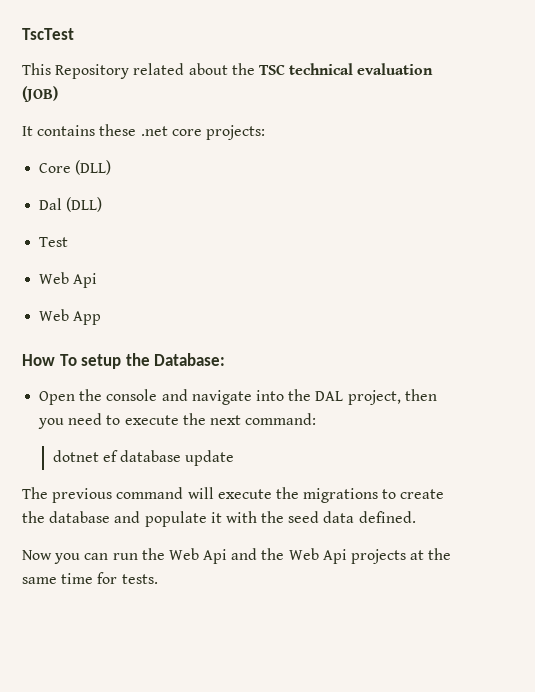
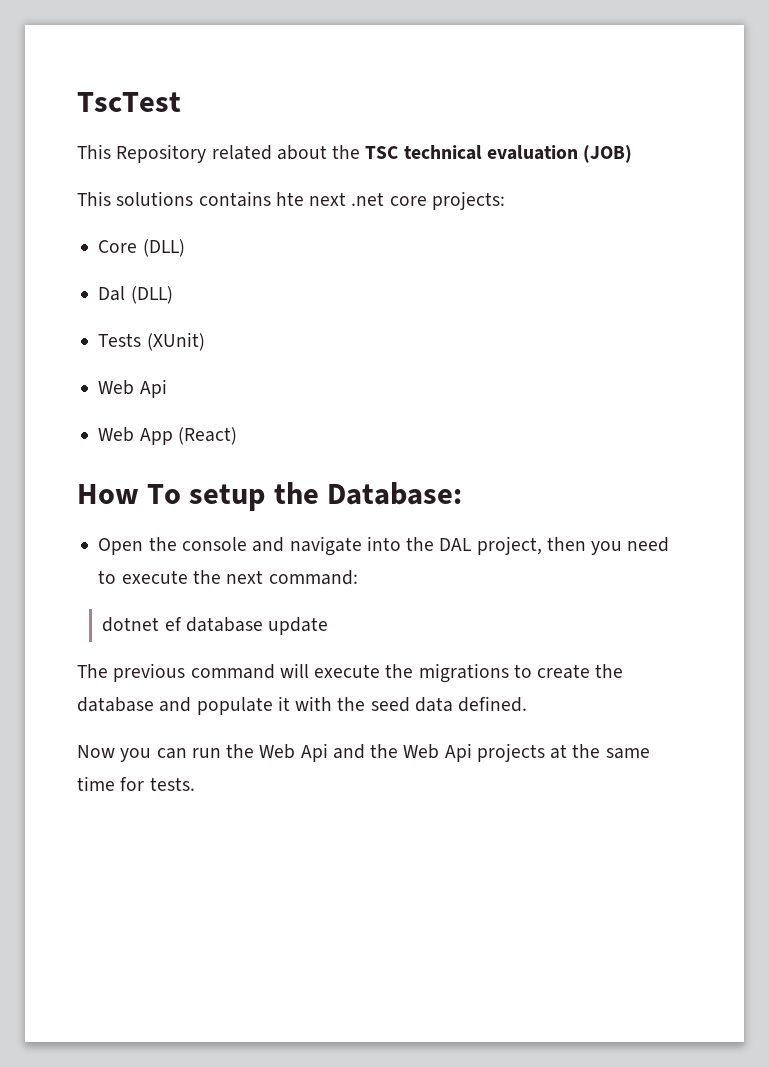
[22,124,137,136] It contains these -> [77,191,347,207] This solutions contains hte next
[39,237,69,247] Test -> [98,332,205,351] Tests (XUnit)
(102, 318) none -> [177,427,237,445] (React)

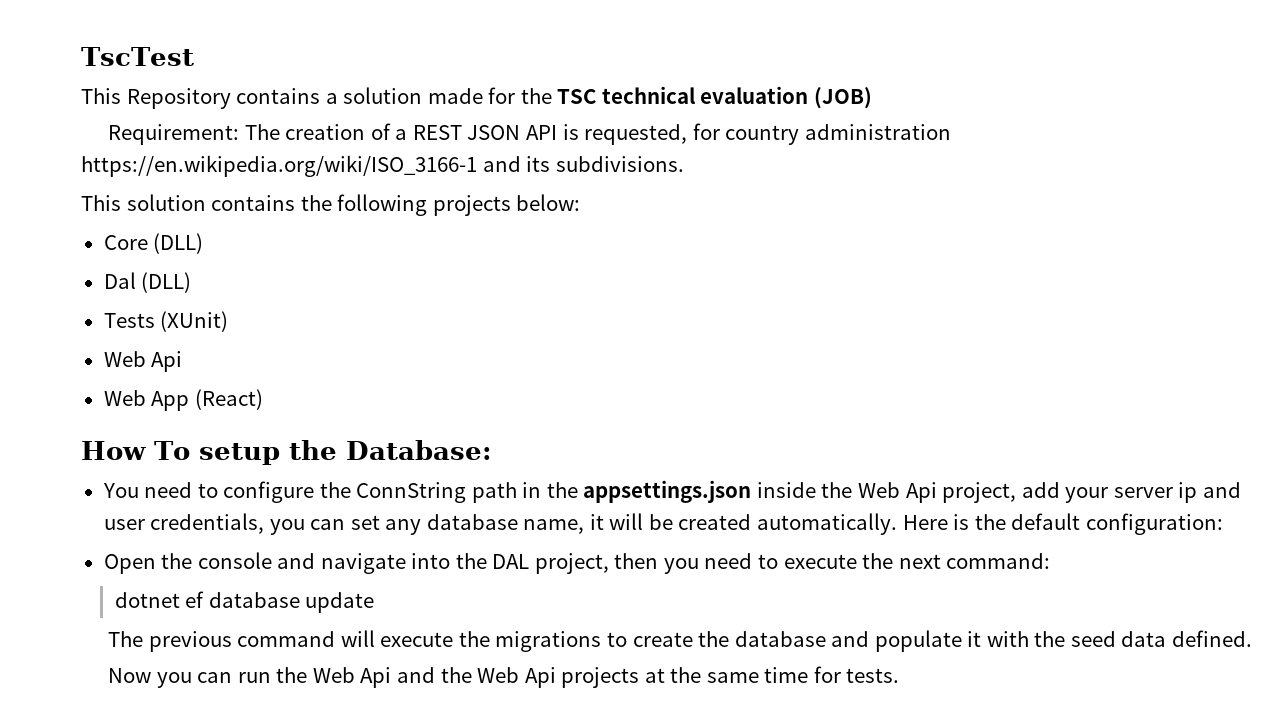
[211,145,327,160] related about -> [236,87,516,104] contains a solution made for
[77,191,505,210] This solutions contains hte next .net core projects: -> [108,123,951,145] [81,155,684,177] [81,194,581,216] Requirement: The creation of a REST JSON API is requested, for country administration https://en.wikipedia.org/wiki/ISO_3166-1 and its subdivisions. // This solution contains the following projects below:
(462, 493) none -> [102,480,1241,503] [103,513,1223,535] // You need to configure the ConnString path in the appsettings.json inside the Web Api project, add your server ip and user credentials, you can set any database name, it will be created automatically. Here is the default configuration:

